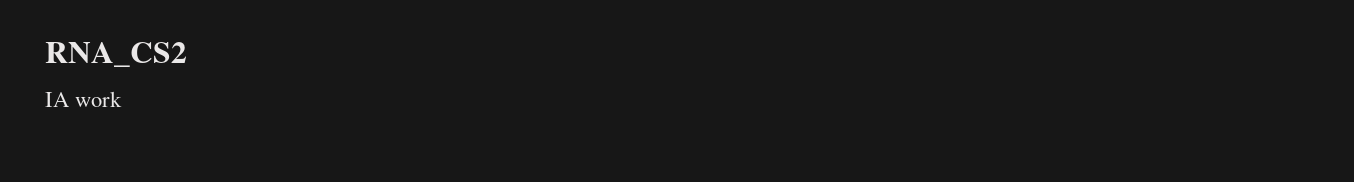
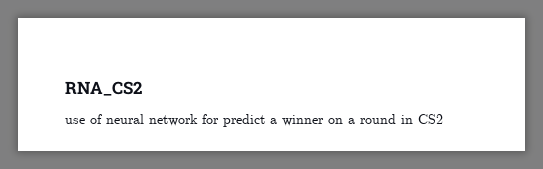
[45,91,123,107] IA work -> [65,114,443,127] use of neural network for predict a winner on a round in CS2

